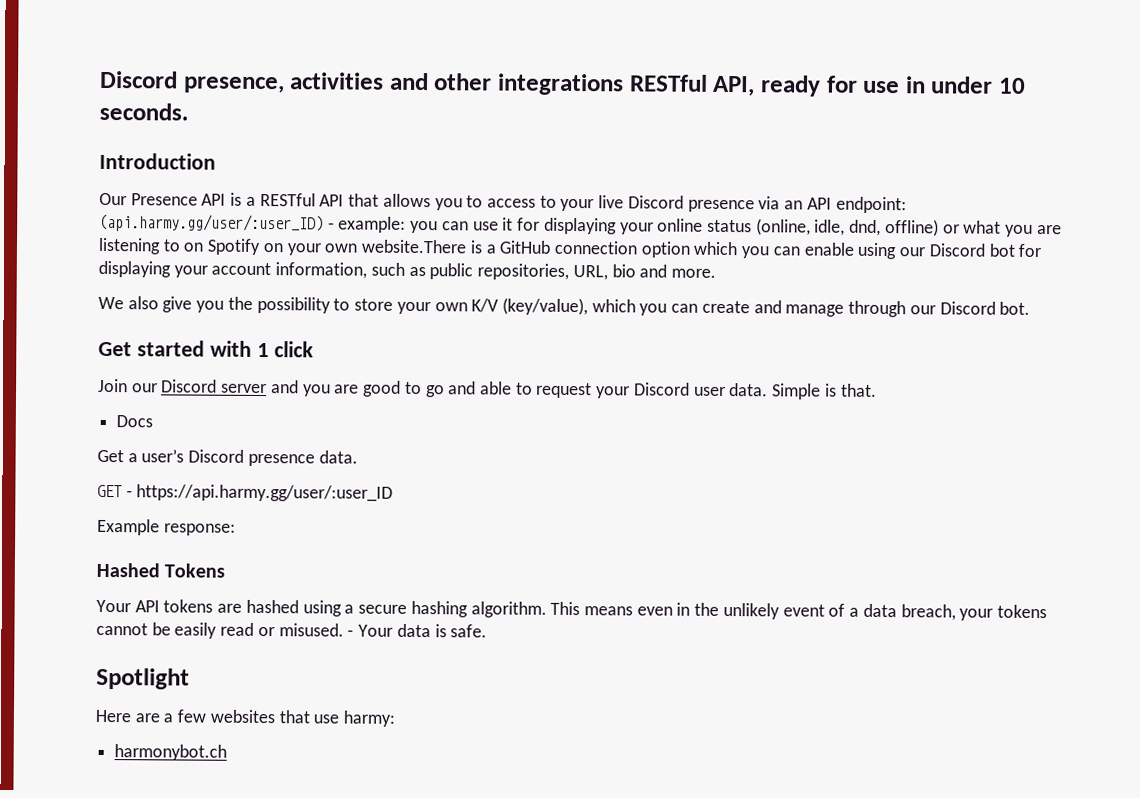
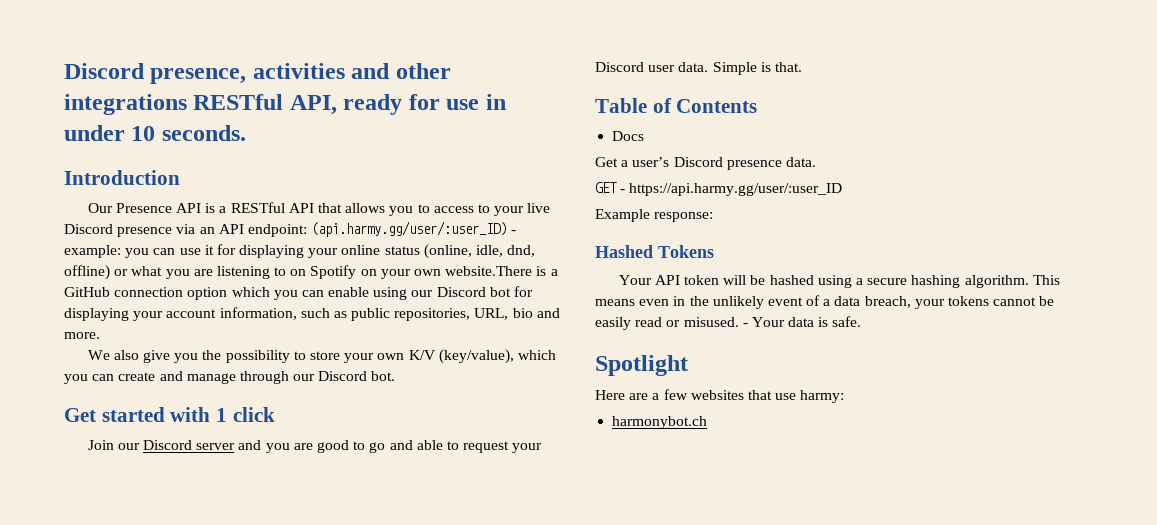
(877, 390) none -> [595,98,758,113] // Table of Contents
[163,599,243,613] tokens are -> [684,275,766,285] token will be

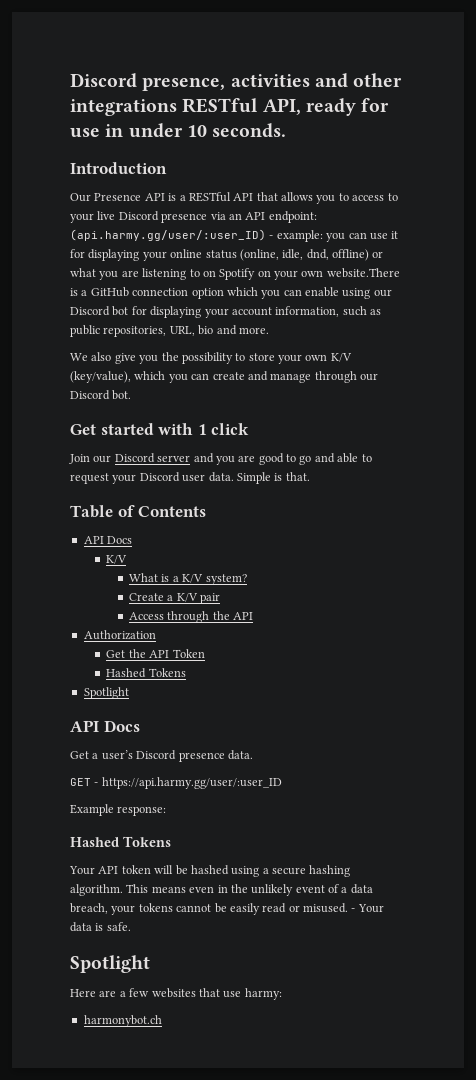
(758, 106) none -> [83,536,133,544] [106,555,128,564] [129,573,247,585] [129,593,221,604] [129,611,254,623] [83,630,156,640] [106,649,205,658] [106,668,186,678] [83,687,129,699] [70,720,99,732] API Docs // K/V // What is a K/V system? // Create a K/V pair // Access through the API // Authorization // Get the API Token // Hashed Tokens // Spotlight // API

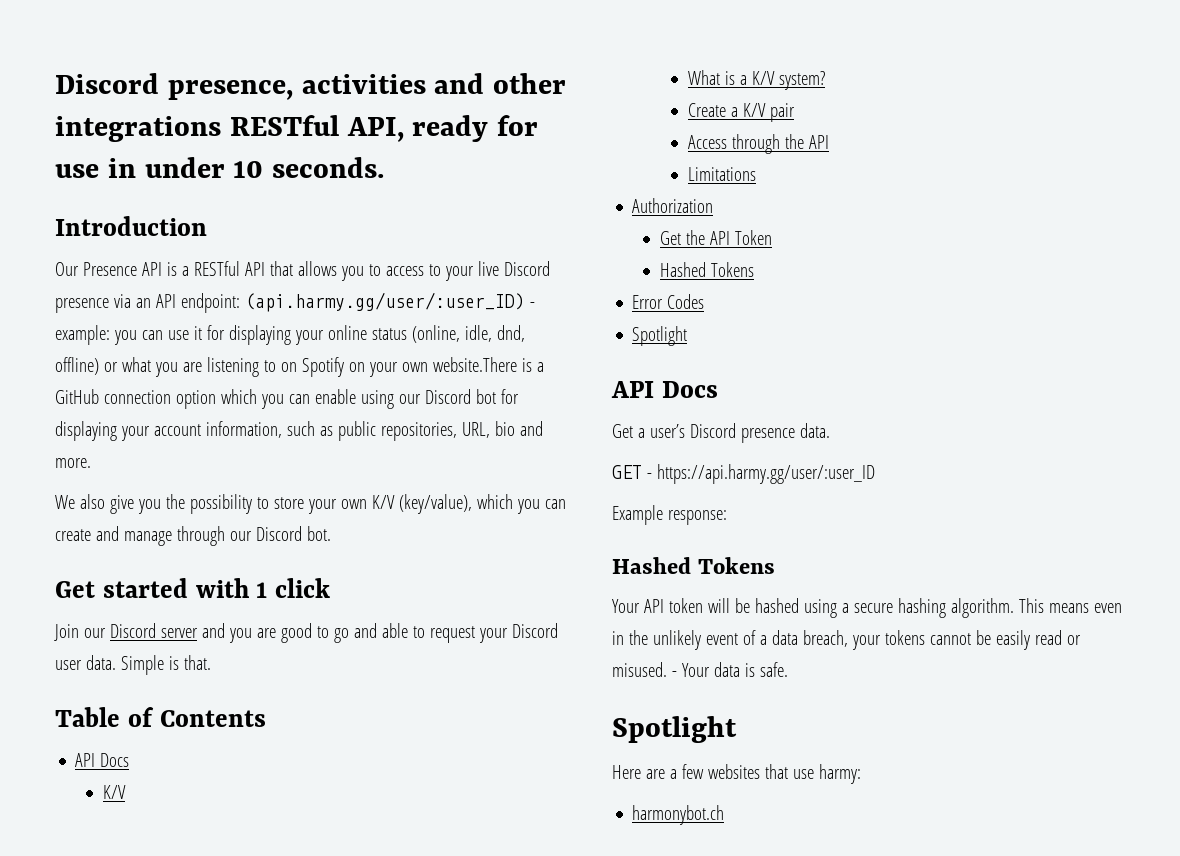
(254, 616) none -> [687,167,756,181] // Limitations
(186, 672) none -> [632,294,705,309] // Error Codes

